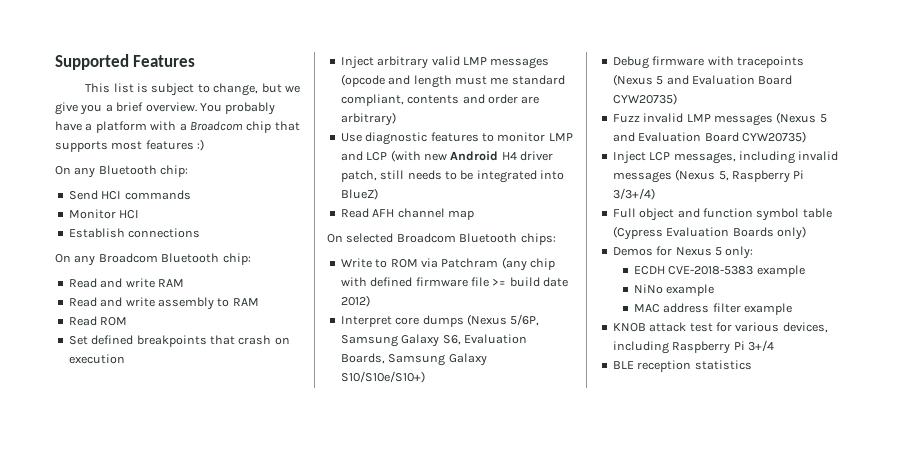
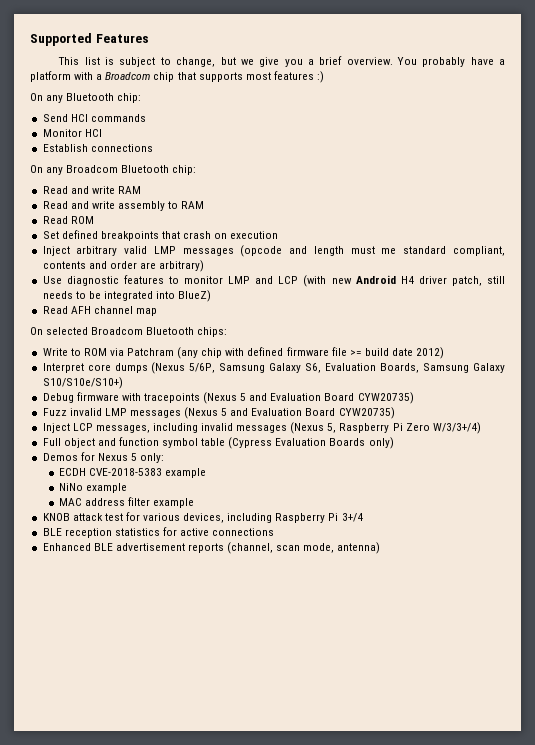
[612,188,655,200] 3/3+/4) -> [405,422,481,434] Zero W/3/3+/4)
(752, 365) none -> [162,527,275,536] [42,542,381,554] for active connections // Enhanced BLE advertisement reports (channel, scan mode, antenna)

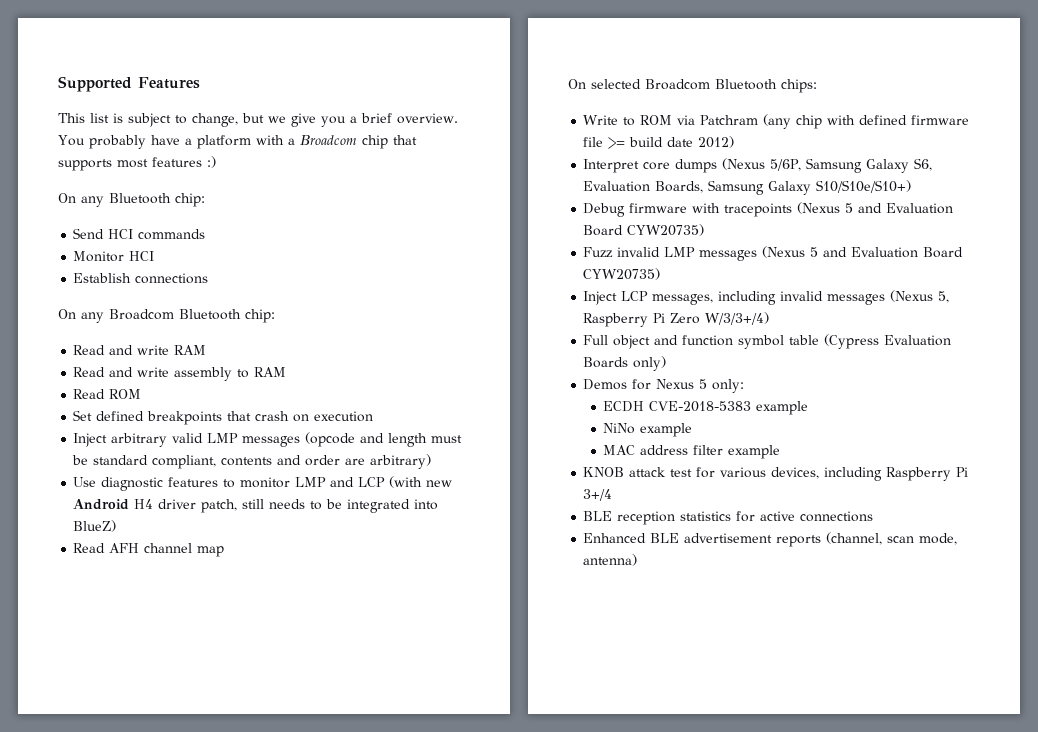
[381,248,397,254] me -> [72,455,89,465] be

